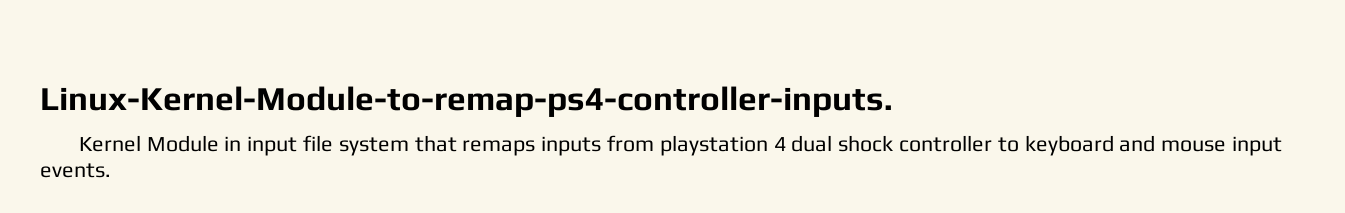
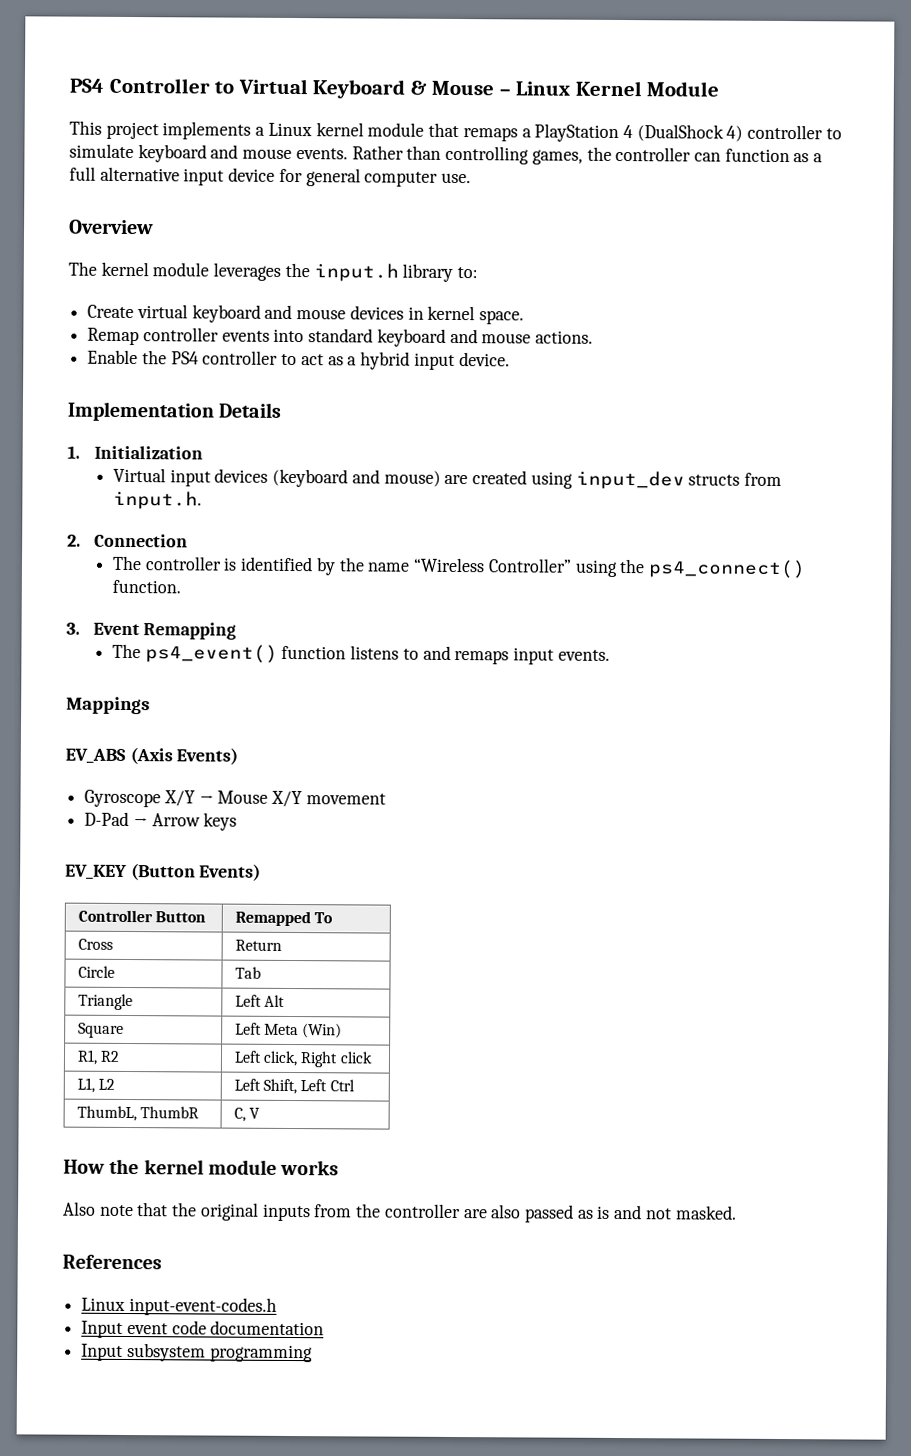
[40,86,893,117] [78,135,1283,156] [40,163,111,178] Linux-Kernel-Module-to-remap-ps4-controller-inputs. // Kernel Module in input file system that remaps inputs from playstation 4 dual shock controller to keyboard and mouse input events. -> [69,77,720,99] [69,120,842,142] [69,143,824,165] [69,166,472,187] [69,219,154,235] [68,261,479,282] [87,304,525,325] [87,327,594,347] [87,349,510,370] [67,401,282,422] [67,445,203,460] [112,467,782,490] [112,490,202,510] [67,533,188,548] [111,555,806,579] [111,579,181,594] [66,622,237,640] [111,643,610,665] [66,696,150,715] [65,747,239,765] [84,789,386,808] [84,811,238,831] [65,863,262,881] [77,909,207,923] [234,910,334,927] [77,938,113,950] [234,939,282,951] [77,965,115,978] [234,966,261,979] [77,993,133,1011] [234,994,286,1007] [77,1022,124,1038] [234,1022,343,1039] [76,1049,121,1065] [233,1050,373,1068] [76,1077,116,1093] [233,1078,355,1095] [76,1105,200,1122] [233,1107,261,1122] [63,1158,340,1176] [63,1201,737,1223] [62,1254,162,1270] [81,1297,277,1316] [81,1320,325,1338] [81,1343,313,1363] PS4 Controller to Virtual Keyboard & Mouse – Linux Kernel Module // This project implements a Linux kernel module that remaps a PlayStation 4 (DualShock 4) controller to simulate keyboard and mouse events. Rather than controlling games, the controller can function as a full alternative input device for general computer use. // Overview // The kernel module leverages the input.h library to: // Create virtual keyboard and mouse devices in kernel space. // Remap controller events into standard keyboard and mouse actions. // Enable the PS4 controller to act as a hybrid input device. // Implementation Details // 1. Initialization // Virtual input devices (keyboard and mouse) are created using input_dev structs from input.h. // 2. Connection // The controller is identified by the name “Wireless Controller” using the ps4_connect() function. // 3. Event Remapping // The ps4_event() function listens to and remaps input events. // Mappings // EV_ABS (Axis Events) // Gyroscope X/Y → Mouse X/Y movement // D-Pad → Arrow keys // EV_KEY (Button Events) // Controller Button | Remapped To // Cross | Return // Circle | Tab // Triangle | Left Alt // Square | Left Meta (Win) // R1, R2 | Left click, Right click // L1, L2 | Left Shift, Left Ctrl // ThumbL, ThumbR | C, V // How the kernel module works // Also note that the original inputs from the controller are also passed as is and not masked. // References // Linux input-event-codes.h // Input event code documentation // Input subsystem programming

